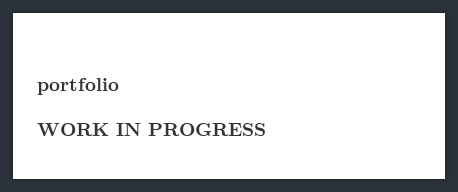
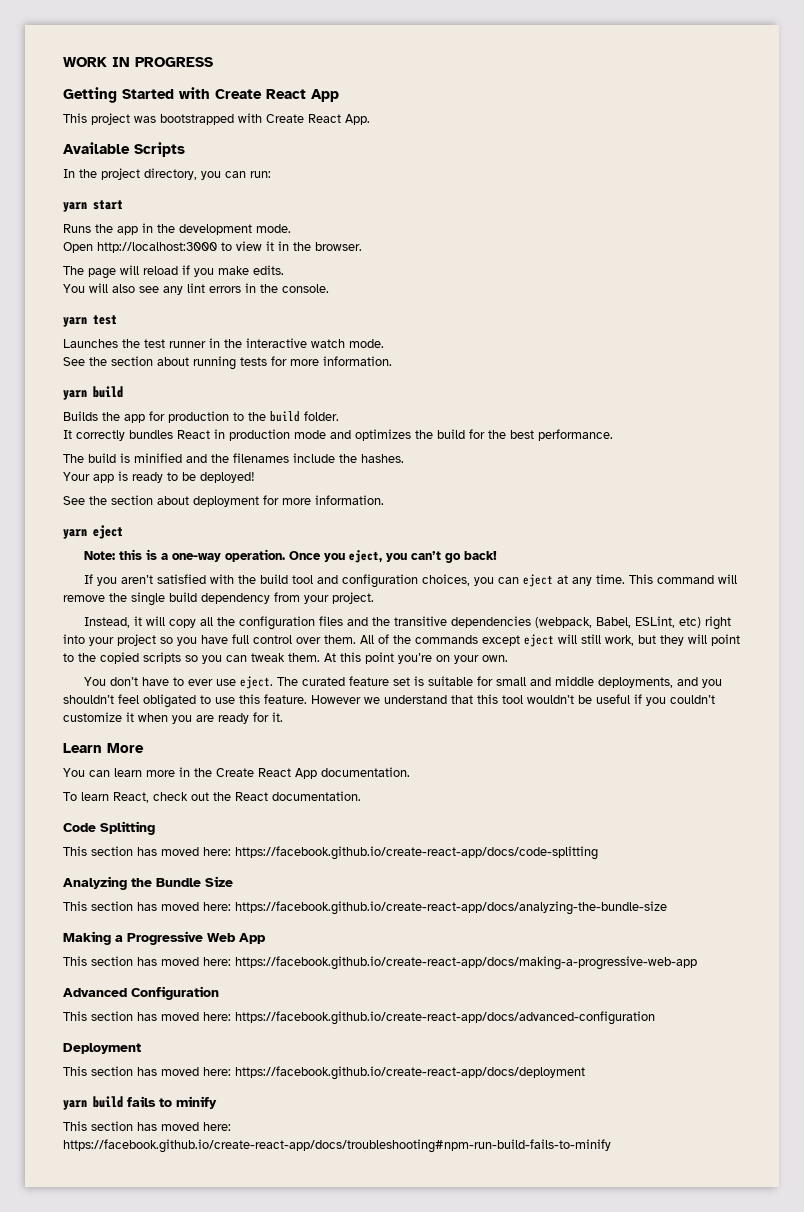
[37,78,119,95] portfolio // -> (63, 62) none
(266, 129) none -> [63,87,339,103] [63,113,370,125] [63,142,185,157] [63,168,271,180] [63,200,123,212] [63,223,291,235] [63,241,362,253] [63,265,284,279] [63,283,329,295] [63,315,117,327] [63,338,384,348] [63,356,392,370] [63,386,123,400] [63,411,339,423] [63,429,613,441] [63,453,404,463] [63,471,255,483] [63,495,384,507] [63,525,123,539] [83,549,497,563] [83,574,737,588] [63,592,374,606] [83,616,731,630] [63,634,740,647] [63,652,508,664] [83,676,722,689] [63,694,715,708] [63,712,283,724] [63,743,144,753] [63,767,410,779] [63,791,361,803] [63,821,155,835] [63,846,598,860] [63,876,233,890] [63,901,667,915] [63,931,266,945] [63,956,697,970] [63,986,219,1000] [63,1011,655,1025] [63,1043,141,1054] [63,1066,585,1080] [63,1096,217,1110] [63,1121,231,1131] [63,1139,611,1153] // Getting Started with Create React App // This project was bootstrapped with Create React App. // Available Scripts // In the project directory, you can run: // yarn start // Runs the app in the development mode. // Open http://localhost:3000 to view it in the browser. // The page will reload if you make edits. // You will also see any lint errors in the console. // yarn test // Launches the test runner in the interactive watch mode. // See the section about running tests for more information. // yarn build // Builds the app for production to the build folder. // It correctly bundles React in production mode and optimizes the build for the best performance. // The build is minified and the filenames include the hashes. // Your app is ready to be deployed! // See the section about deployment for more information. // yarn eject // Note: this is a one-way operation. Once you eject, you can’t go back! // If you aren’t satisfied with the build tool and configuration choices, you can eject at any time. This command will remove the single build dependency from your project. // Instead, it will copy all the configuration files and the transitive dependencies (webpack, Babel, ESLint, etc) right into your project so you have full control over them. All of the commands except eject will still work, but they will point to the copied scripts so you can tweak them. At this point you’re on your own. // You don’t have to ever use eject. The curated feature set is suitable for small and middle deployments, and you shouldn’t feel obligated to use this feature. However we understand that this tool wouldn’t be useful if you couldn’t customize it when you are ready for it. // Learn More // You can learn more in the Create React App documentation. // To learn React, check out the React documentation. // Code Splitting // This section has moved here: https://facebook.github.io/create-react-app/docs/code-splitting // Analyzing the Bundle Size // This section has moved here: https://facebook.github.io/create-react-app/docs/analyzing-the-bundle-size // Making a Progressive Web App // This section has moved here: https://facebook.github.io/create-react-app/docs/making-a-progressive-web-app // Advanced Configuration // This section has moved here: https://facebook.github.io/create-react-app/docs/advanced-configuration // Deployment // This section has moved here: https://facebook.github.io/create-react-app/docs/deployment // yarn build fails to minify // This section has moved here: https://facebook.github.io/create-react-app/docs/troubleshooting#npm-run-build-fails-to-minify

